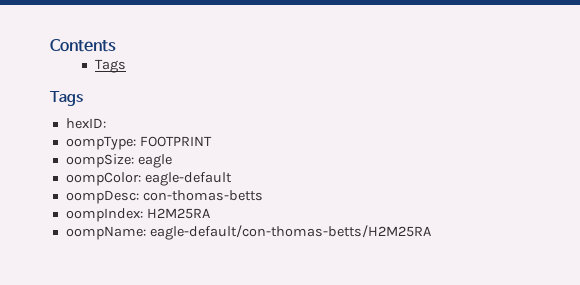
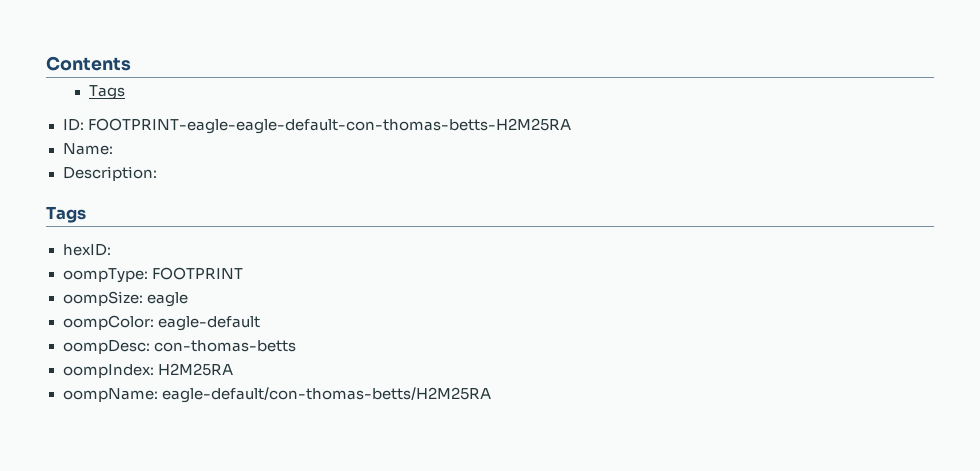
(126, 66) none -> [62,118,571,134] [62,143,113,155] [62,166,157,181] // ID: FOOTPRINT-eagle-eagle-default-con-thomas-betts-H2M25RA // Name: // Description:

